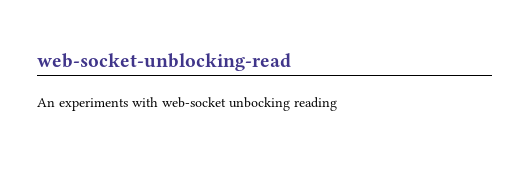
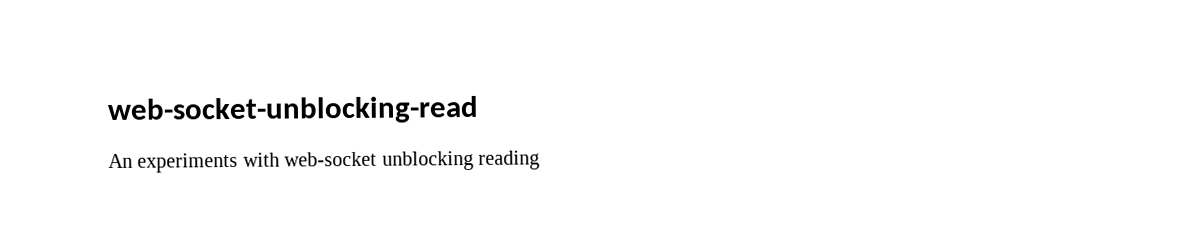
[229,97,290,111] unbocking -> [381,150,474,171] unblocking

